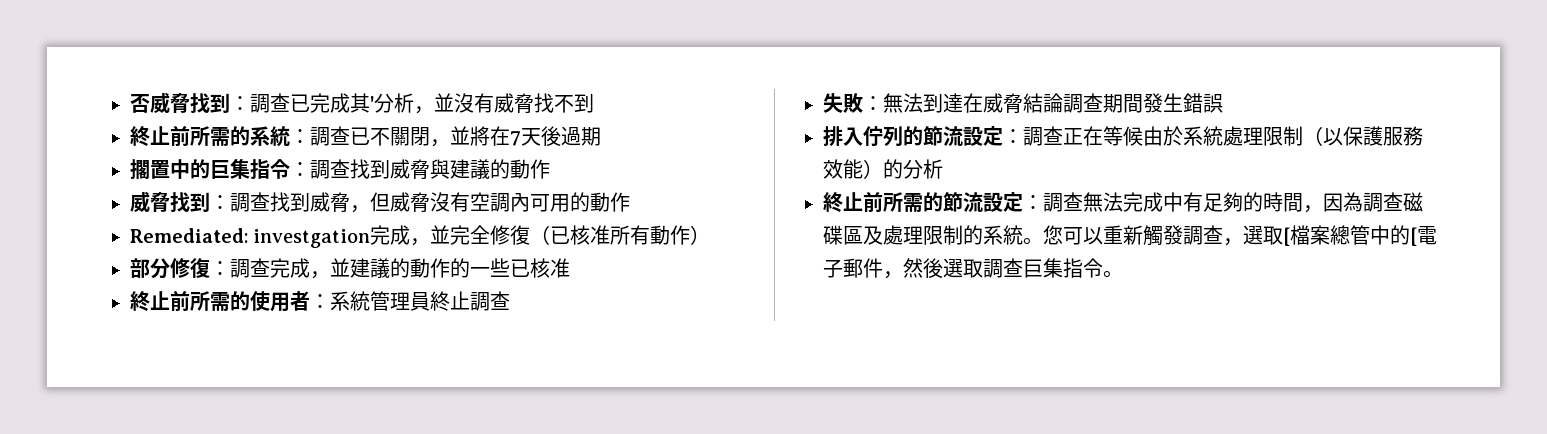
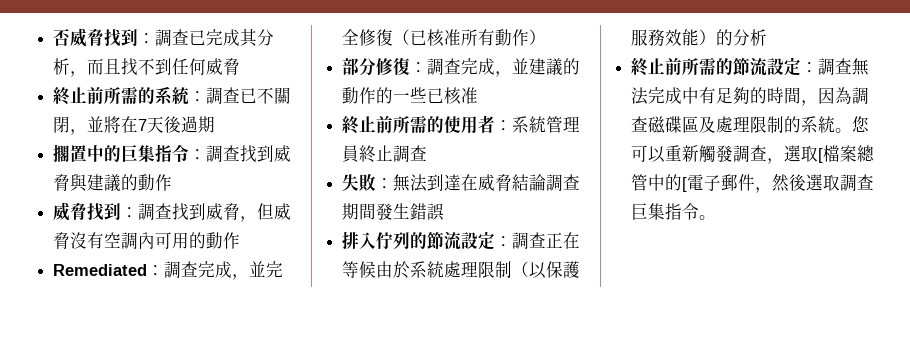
[370,93,534,114] '分析，並沒有威脅 -> [257,29,275,46] [53,58,122,77] 分析，而且
(594, 103) none -> [172,58,241,75] 任何威脅
[130,228,371,248] Remediated: investgation -> [53,261,199,278] Remediated：調查

